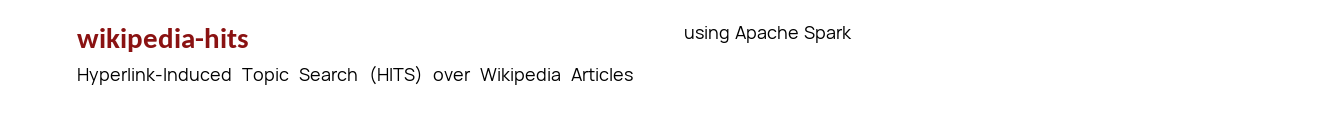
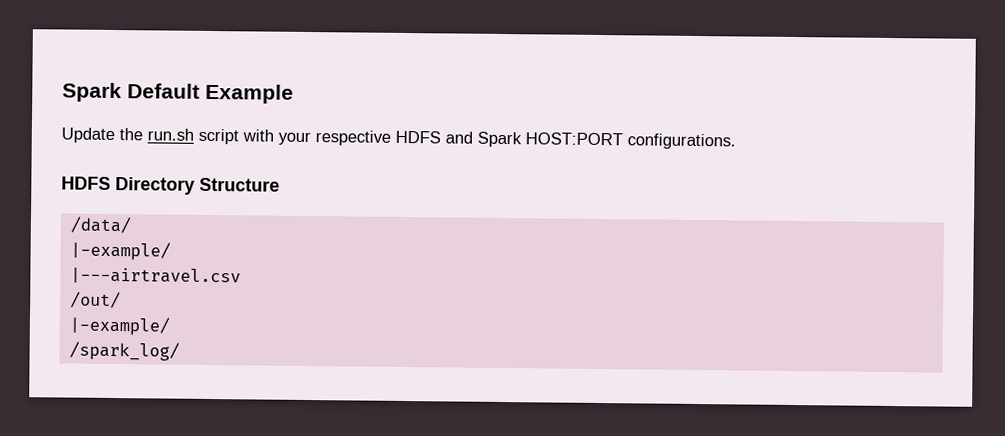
[77,28,249,52] [77,65,634,85] [684,26,852,43] wikipedia-hits // Hyperlink-Induced Topic Search (HITS) over Wikipedia Articles using Apache Spark -> [62,82,294,104] [61,127,736,150] [61,176,280,195] [69,216,131,234] [69,241,171,261] [69,267,241,285] [69,291,121,309] [68,316,170,336] [68,341,180,361] Spark Default Example // Update the run.sh script with your respective HDFS and Spark HOST:PORT configurations. // HDFS Directory Structure // /data/ // |-example/ // |---airtravel.csv // /out/ // |-example/ // /spark_log/

